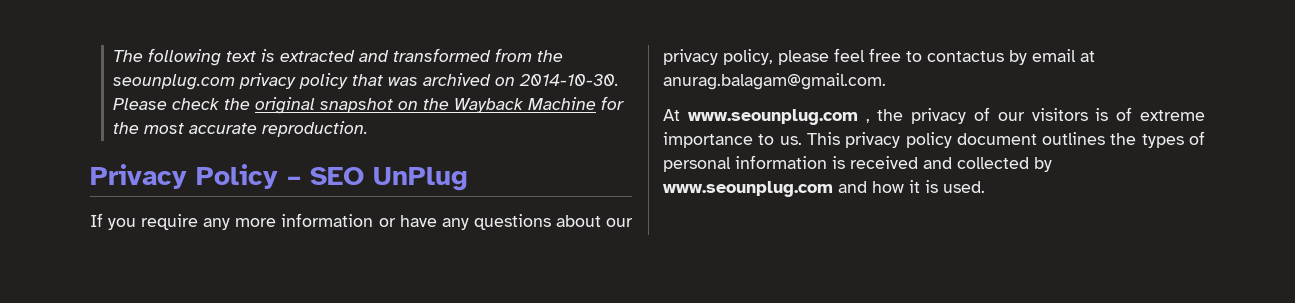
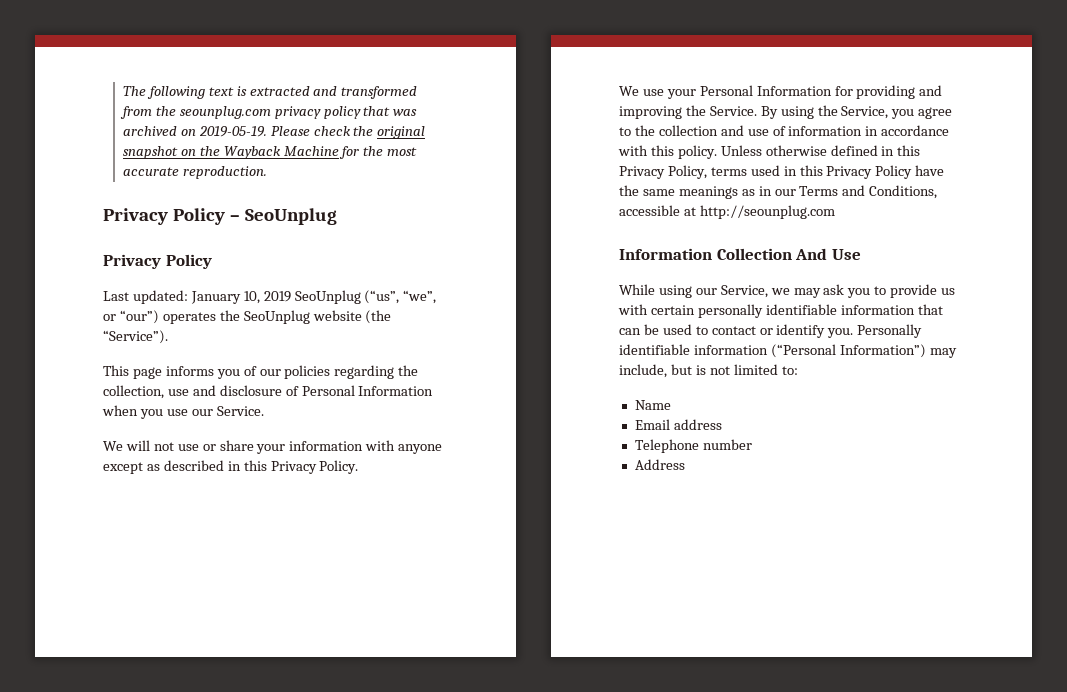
[519,74,620,86] 2014-10-30. -> [198,126,267,137] 2019-05-19.
[310,167,468,191] [90,213,633,230] [663,48,1095,65] [663,73,886,90] [663,107,1205,125] [663,131,1205,148] [663,155,1052,172] [663,180,985,197] SEO UnPlug // If you require any more information or have any questions about our privacy policy, please feel free to contactus by email at anurag.balagam@gmail.com. // At www.seounplug.com , the privacy of our visitors is of extreme importance to us. This privacy policy document outlines the types of personal information is received and collected by www.seounplug.com and how it is used. -> [244,208,337,225] [103,254,212,269] [103,290,437,304] [103,310,392,324] [103,330,168,344] [103,365,419,379] [103,385,434,399] [102,405,264,419] [103,440,443,454] [103,460,359,474] [619,85,943,99] [619,105,953,119] [619,125,950,136] [618,145,921,159] [619,165,945,179] [619,185,938,199] [619,205,835,219] [619,248,861,260] [619,284,956,298] [618,304,943,318] [619,324,923,338] [619,344,957,358] [619,364,798,378] [634,400,671,410] [634,419,722,430] [634,439,752,453] [634,459,685,470] SeoUnplug // Privacy Policy // Last updated: January 10, 2019 SeoUnplug (“us”, “we”, or “our”) operates the SeoUnplug website (the “Service”). // This page informs you of our policies regarding the collection, use and disclosure of Personal Information when you use our Service. // We will not use or share your information with anyone except as described in this Privacy Policy. // We use your Personal Information for providing and improving the Service. By using the Service, you agree to the collection and use of information in accordance with this policy. Unless otherwise defined in this Privacy Policy, terms used in this Privacy Policy have the same meanings as in our Terms and Conditions, accessible at http://seounplug.com // Information Collection And Use // While using our Service, we may ask you to provide us with certain personally identifiable information that can be used to contact or identify you. Personally identifiable information (“Personal Information”) may include, but is not limited to: // Name // Email address // Telephone number // Address

